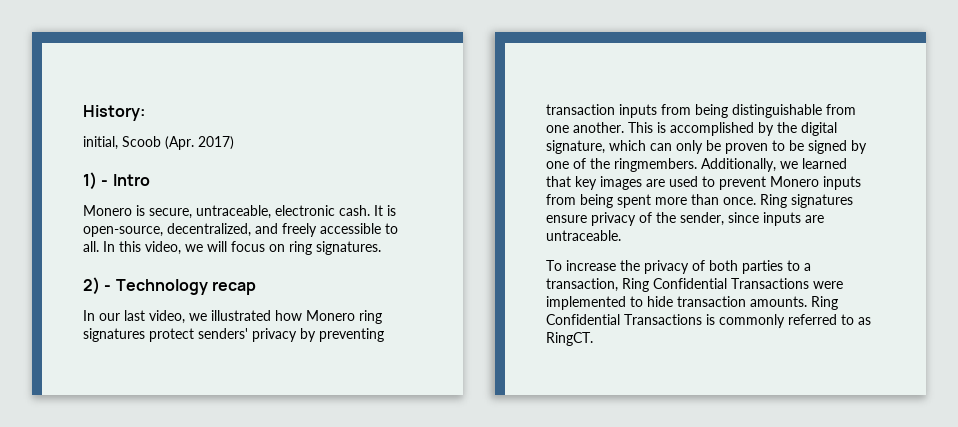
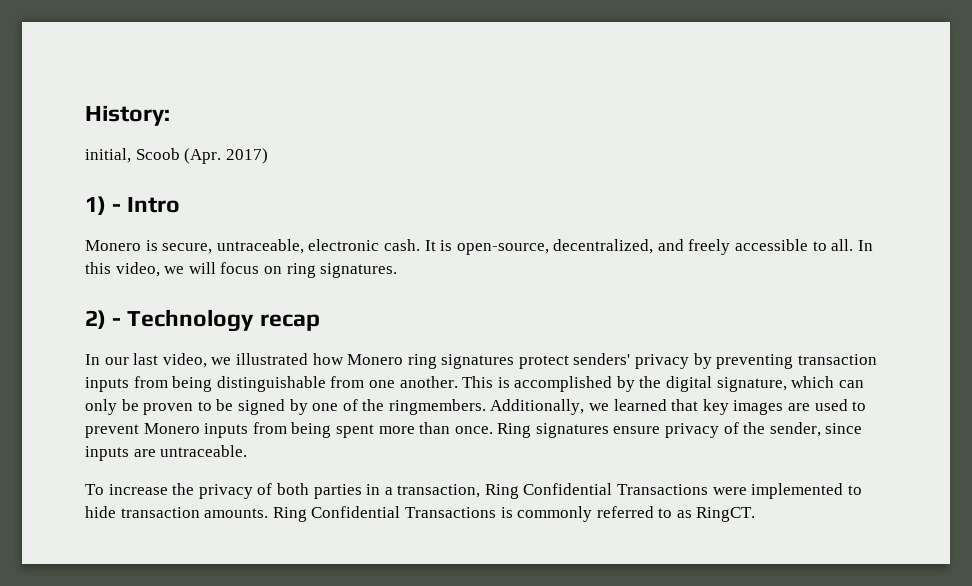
[787,260,800,271] to -> [366,484,381,495] in

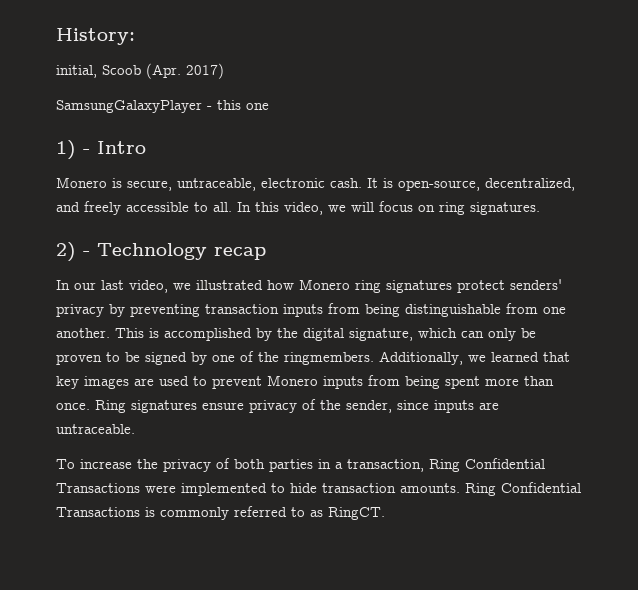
(268, 156) none -> [56,100,269,113] // SamsungGalaxyPlayer - this one

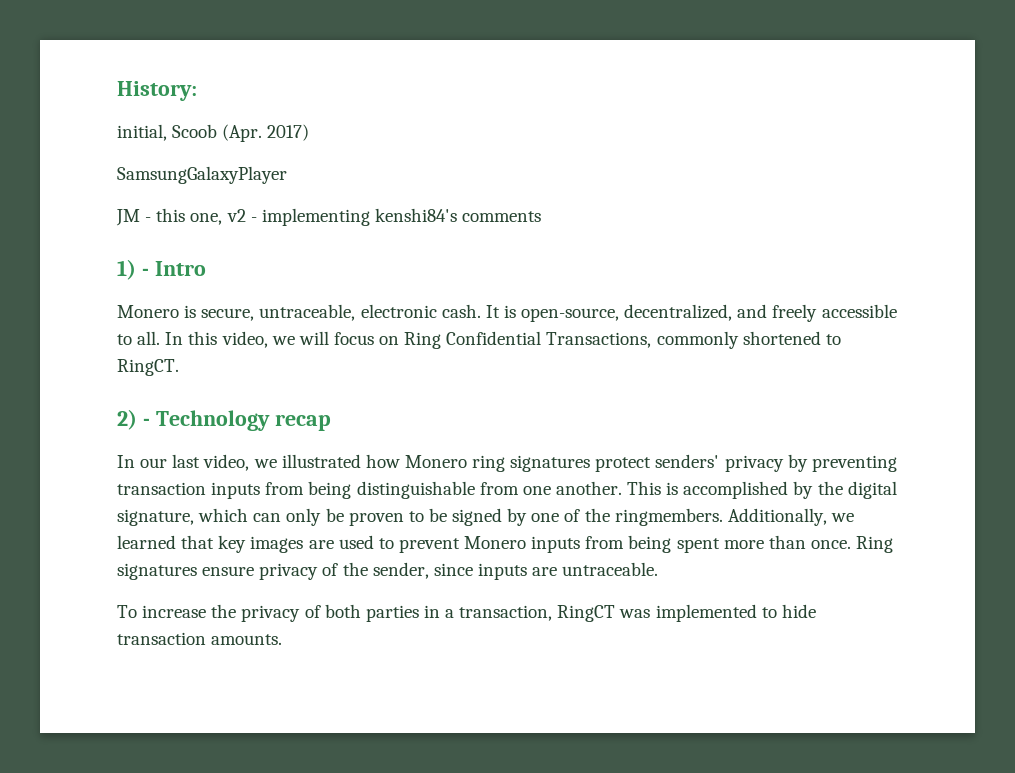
(202, 106) none -> [116,209,140,226] // JM
[246,103,269,110] one -> [190,208,542,226] one, v2 - implementing kenshi84's comments
[439,202,540,215] ring signatures. -> [404,331,841,349] [117,359,179,376] Ring Confidential Transactions, commonly shortened to RingCT.
[429,458,545,472] [56,483,176,493] Ring Confidential Transactions were -> [557,605,651,622] RingCT was
[465,482,581,496] [56,506,385,520] Ring Confidential Transactions is commonly referred to as RingCT. -> (283, 639) none

